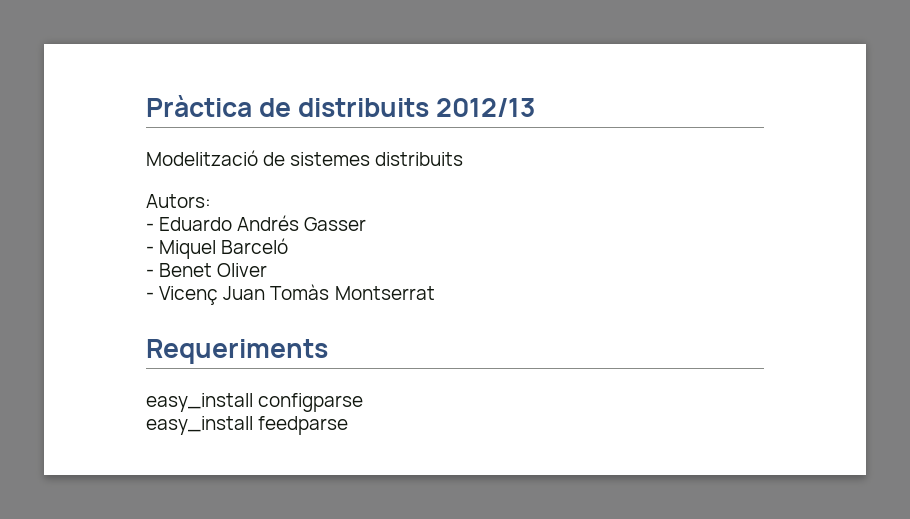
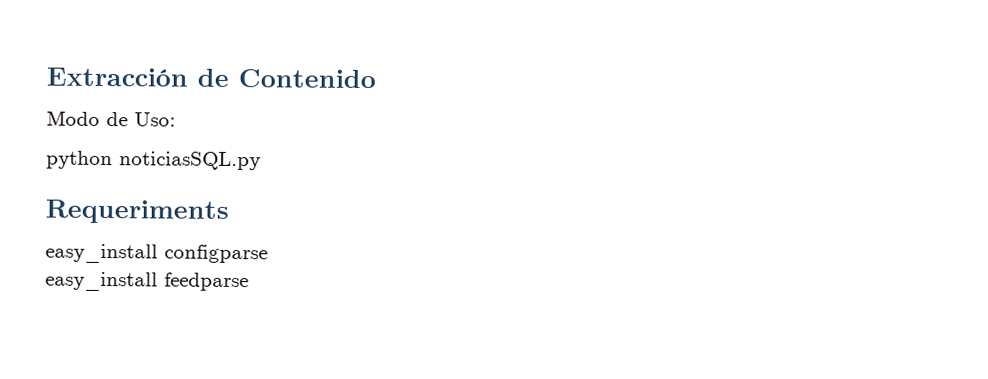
[146,95,536,117] [146,150,464,166] [146,194,211,208] [146,215,367,231] [146,238,289,259] [146,263,268,277] [146,284,435,305] Pràctica de distribuits 2012/13 // Modelització de sistemes distribuits // Autors: // - Eduardo Andrés Gasser // - Miquel Barceló // - Benet Oliver // - Vicenç Juan Tomàs Montserrat -> [46,67,376,89] [46,110,176,127] [46,150,261,171] Extracción de Contenido // Modo de Uso: // python noticiasSQL.py

